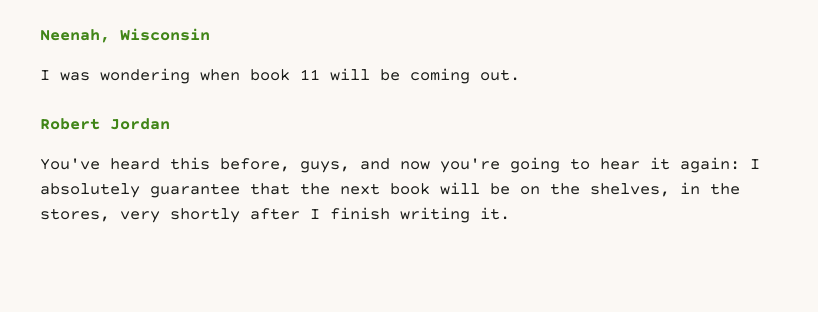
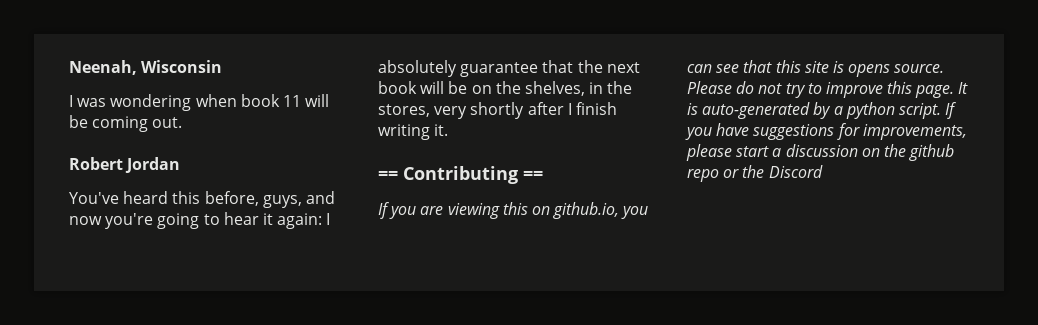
(510, 213) none -> [378,166,543,184] [378,202,649,219] [687,60,945,77] [687,81,969,98] [687,102,958,119] [685,123,967,140] [686,144,955,161] [687,165,823,182] // == Contributing == // If you are viewing this on github.io, you can see that this site is opens source. Please do not try to improve this page. It is auto-generated by a python script. If you have suggestions for improvements, please start a discussion on the github repo or the Discord

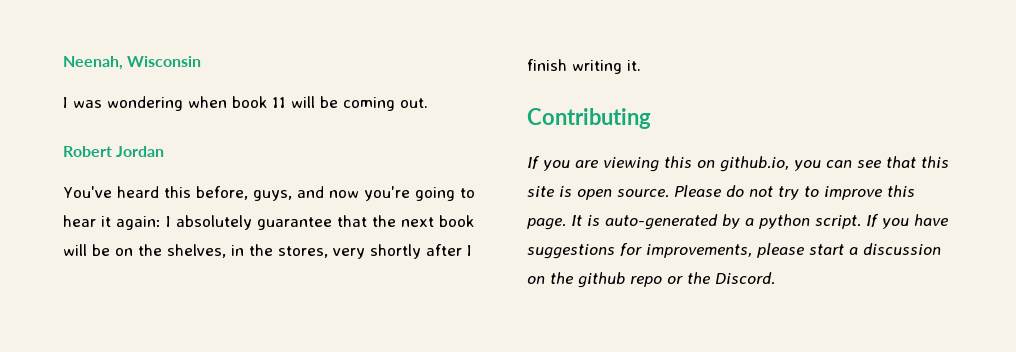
[378,171,398,180] == -> (641, 65) none
[523,171,543,180] == -> (651, 118) none
[848,64,891,77] opens -> [577,189,612,200] open
[768,165,823,178] Discord -> [715,272,775,285] Discord.

